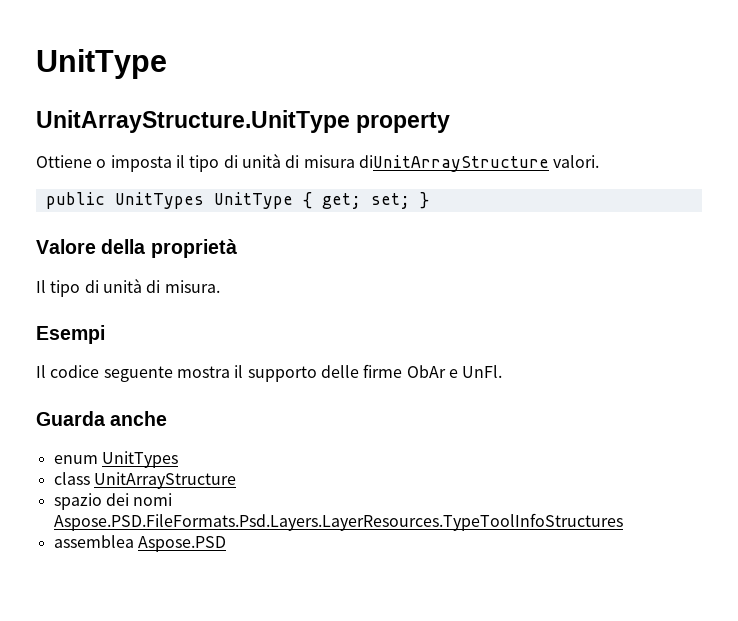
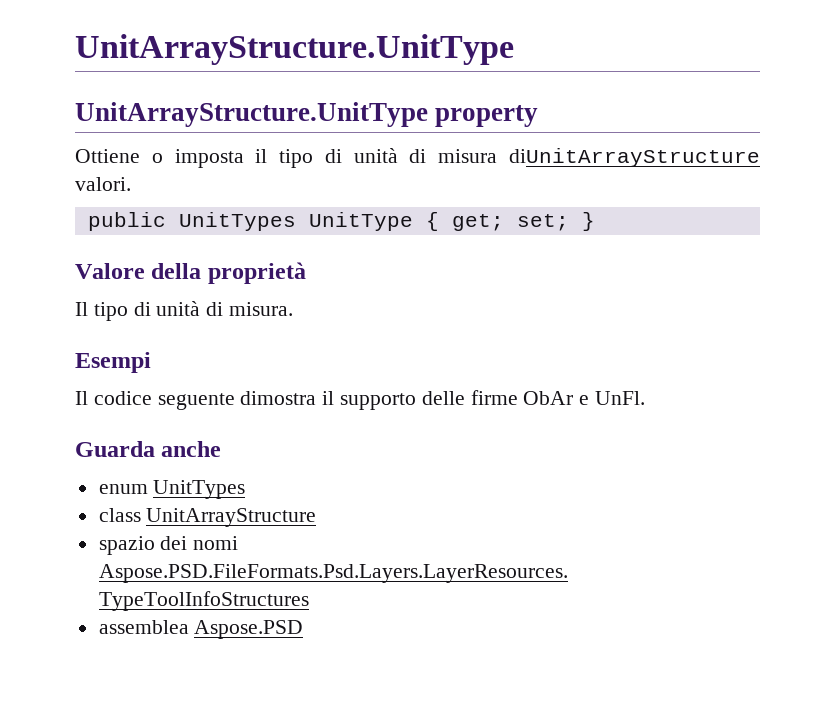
[36,49,167,79] UnitType -> [75,34,514,65] UnitArrayStructure.UnitType
[176,366,230,378] mostra -> [240,391,317,405] dimostra

